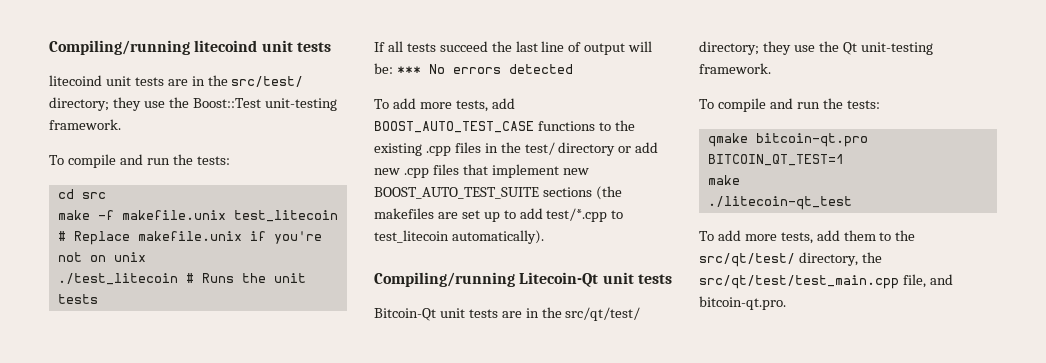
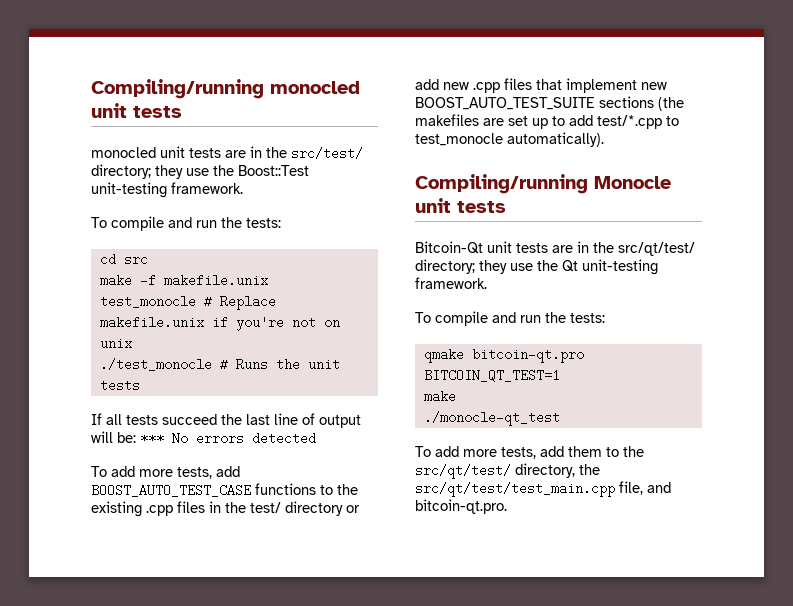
[49,40,331,55] [49,75,102,86] Compiling/running litecoind unit tests // litecoind -> [91,79,360,99] [91,103,182,118] [91,147,156,158] Compiling/running monocled unit tests // monocled
[233,210,338,222] test_litecoin -> [99,295,196,308] test_monocle
[57,273,178,285] ./test_litecoin -> [99,358,212,371] ./test_monocle
[374,230,449,243] test_litecoin -> [415,133,503,146] test_monocle
[519,272,599,287] Litecoin-Qt -> [594,176,671,189] Monocle
[707,196,852,210] ./litecoin-qt_test -> [423,411,560,426] ./monocle-qt_test

